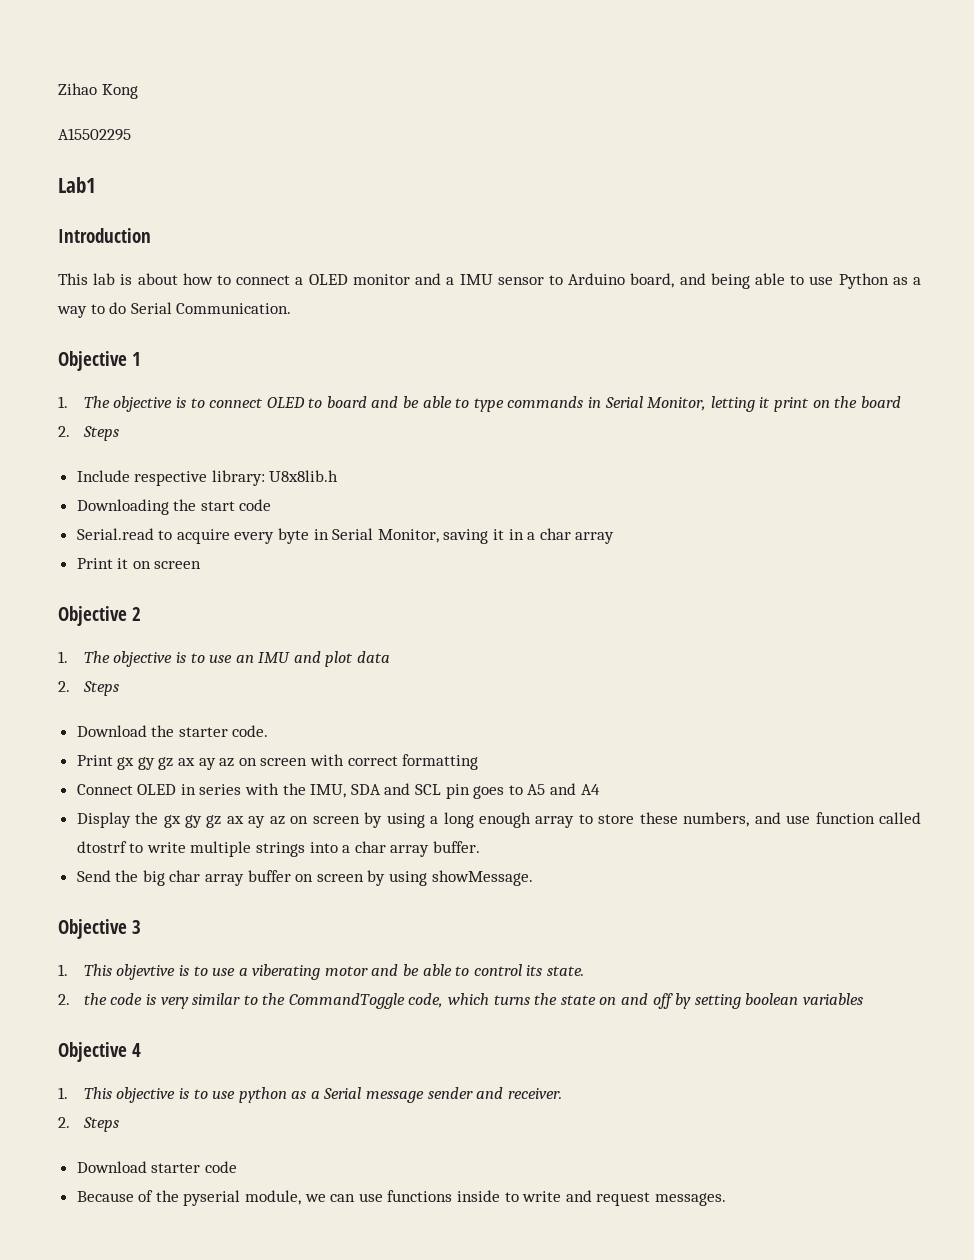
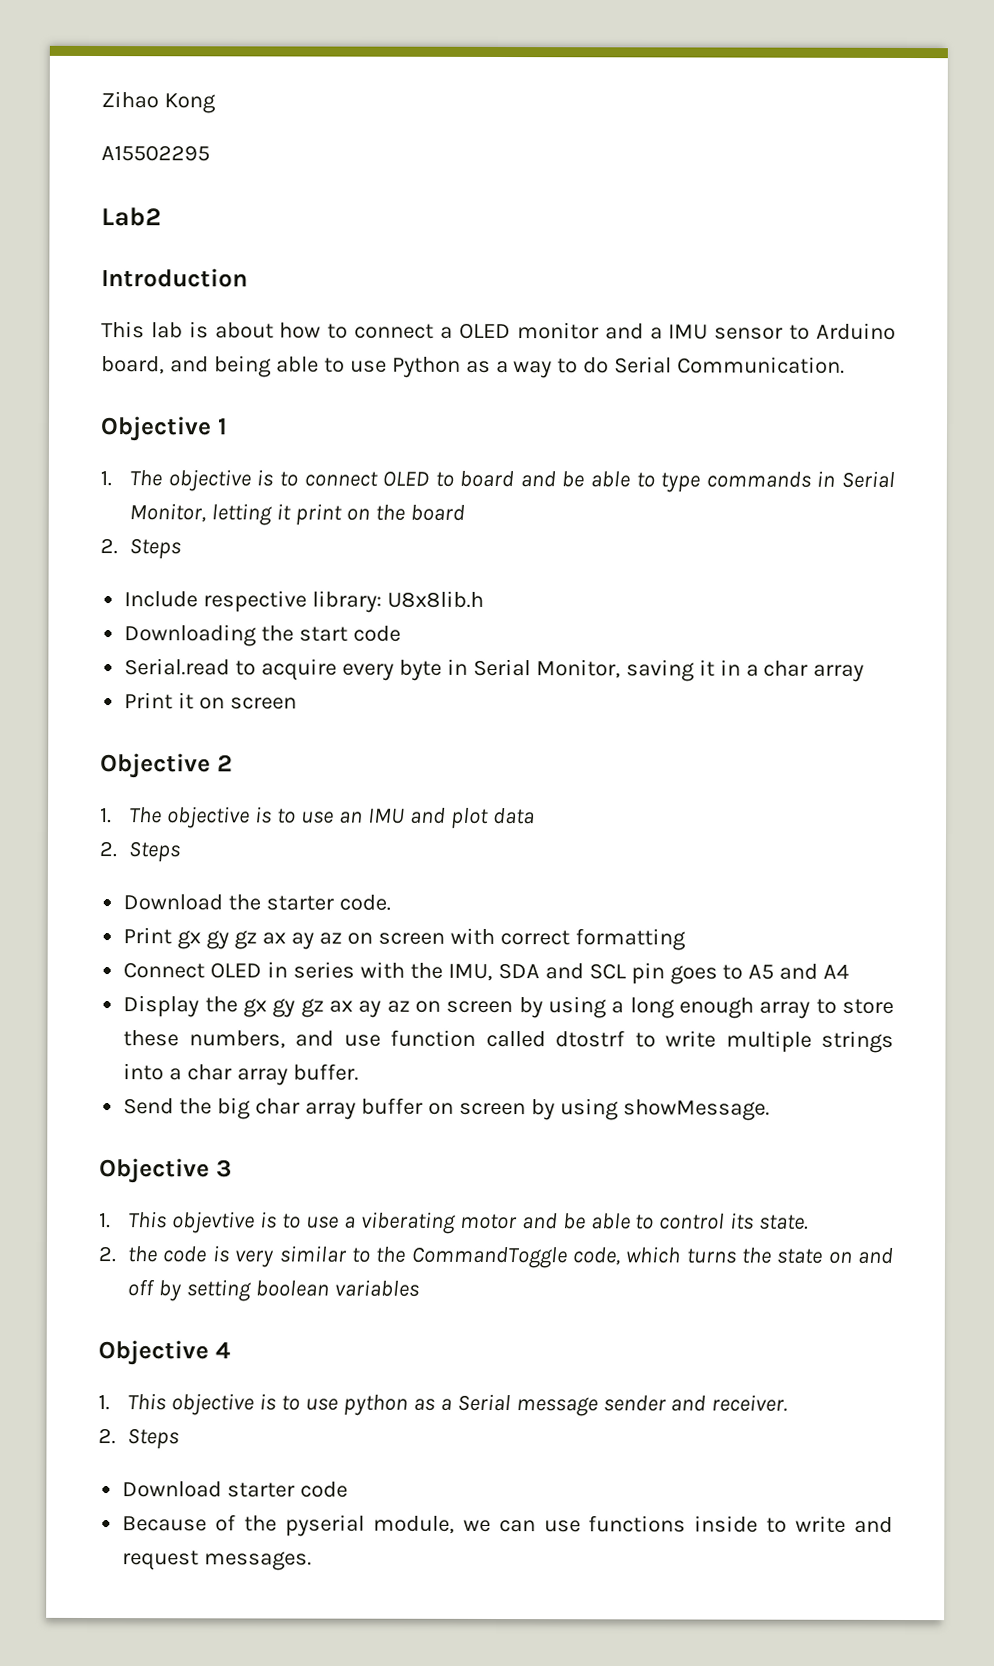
[58,177,96,193] Lab1 -> [101,207,161,227] Lab2

